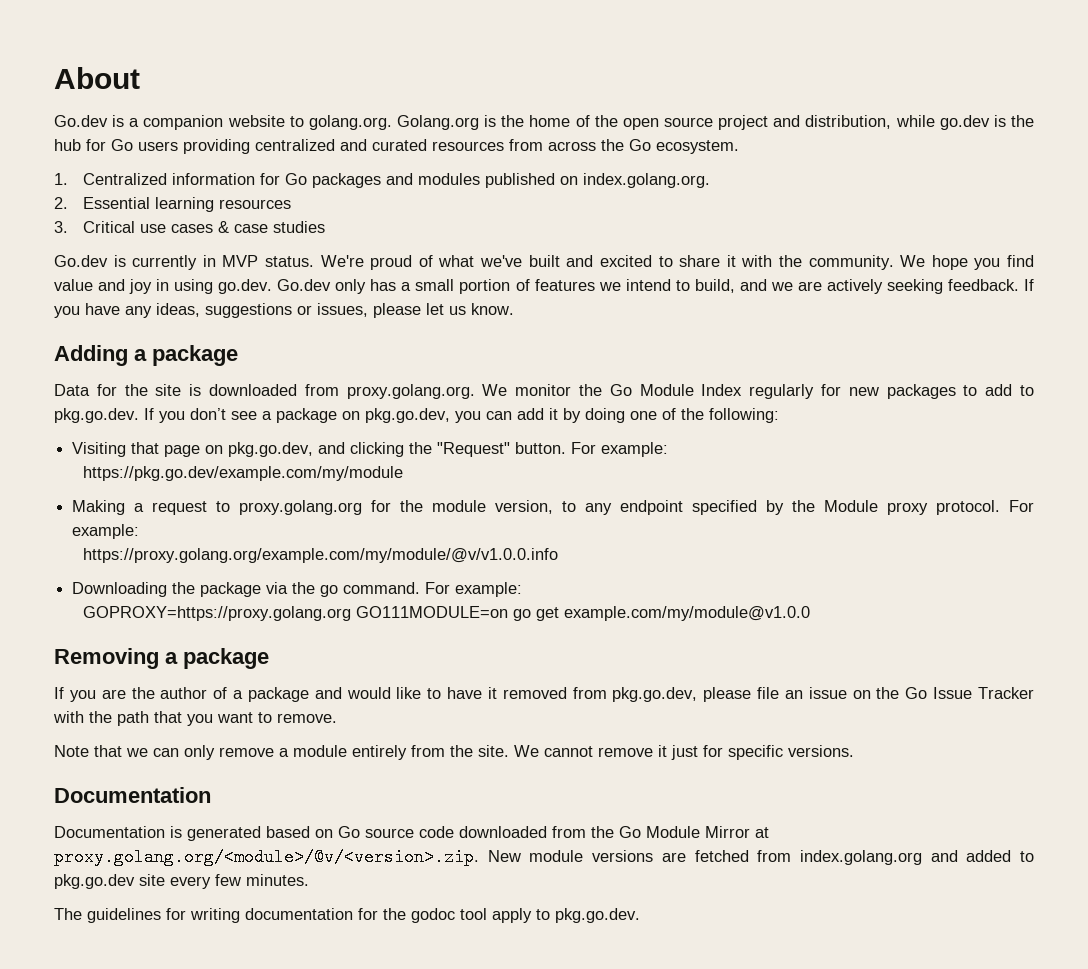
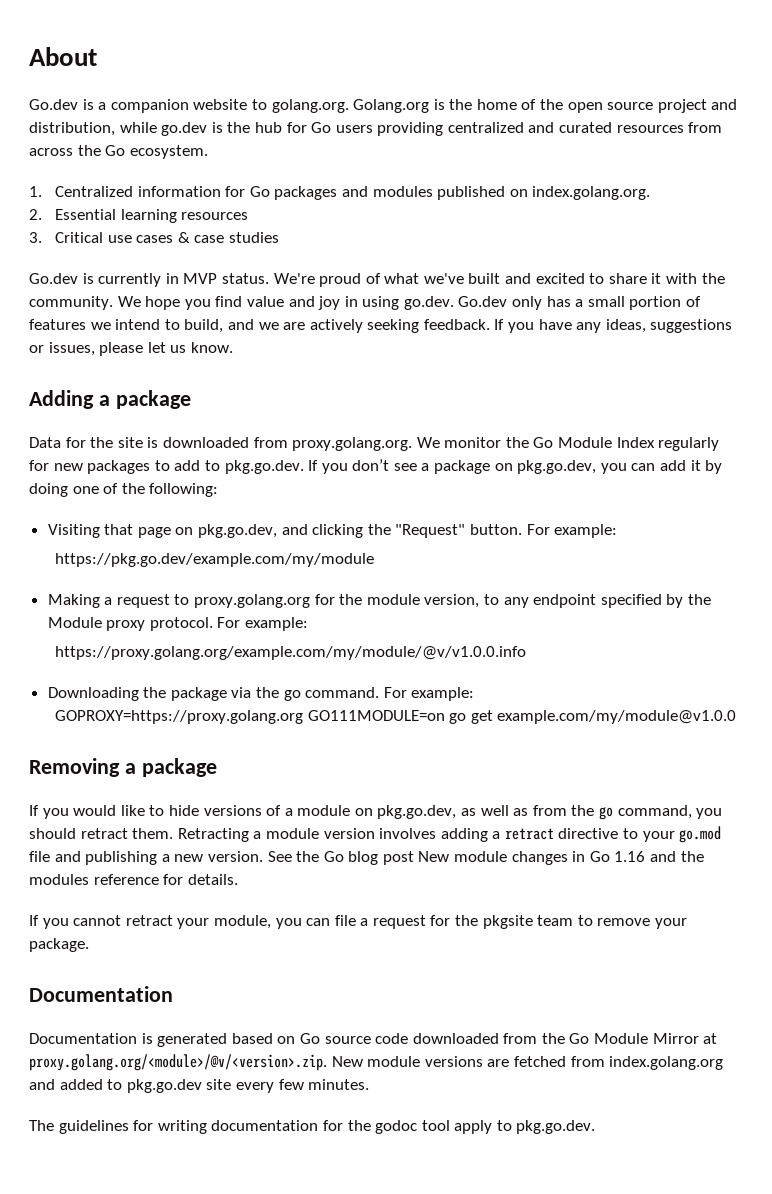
[101,687,1035,702] [53,711,337,726] [54,745,854,760] are the author of a package and would like to have it removed from pkg.go.dev, please file an issue on the Go Issue Tracker with the path that you want to remove. // Note that we can only remove a module entirely from the site. We cannot remove it just for specific versions. -> [73,805,723,820] [29,826,722,843] [29,851,704,865] [29,874,238,885] [29,915,688,929] [29,938,89,952] would like to hide versions of a module on pkg.go.dev, as well as from the go command, you should retract them. Retracting a module version involves adding a retract directive to your go.mod file and publishing a new version. See the Go blog post New module changes in Go 1.16 and the modules reference for details. // If you cannot retract your module, you can file a request for the pkgsite team to remove your package.

